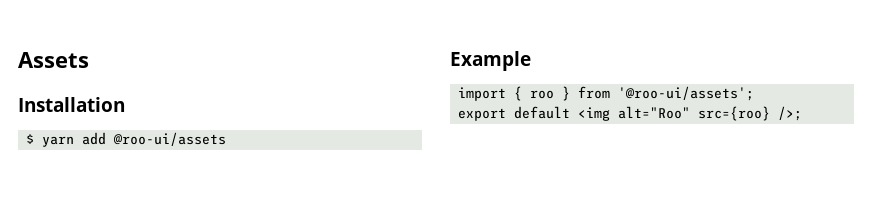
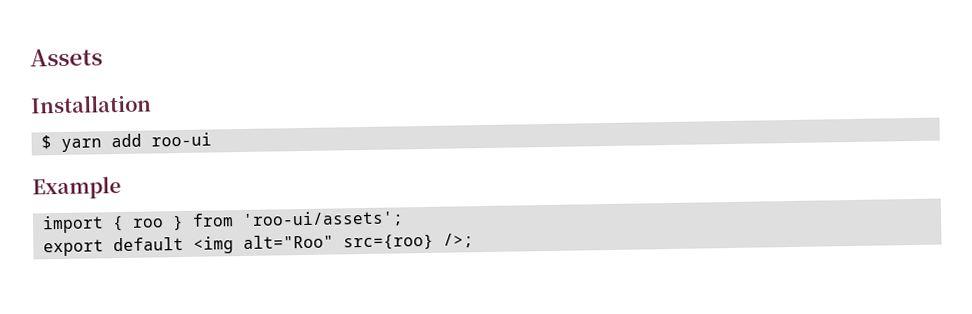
[113,132,227,146] @roo-ui/assets -> [150,132,212,147] roo-ui
[618,86,755,101] '@roo-ui/assets'; -> [241,210,404,229] 'roo-ui/assets';

